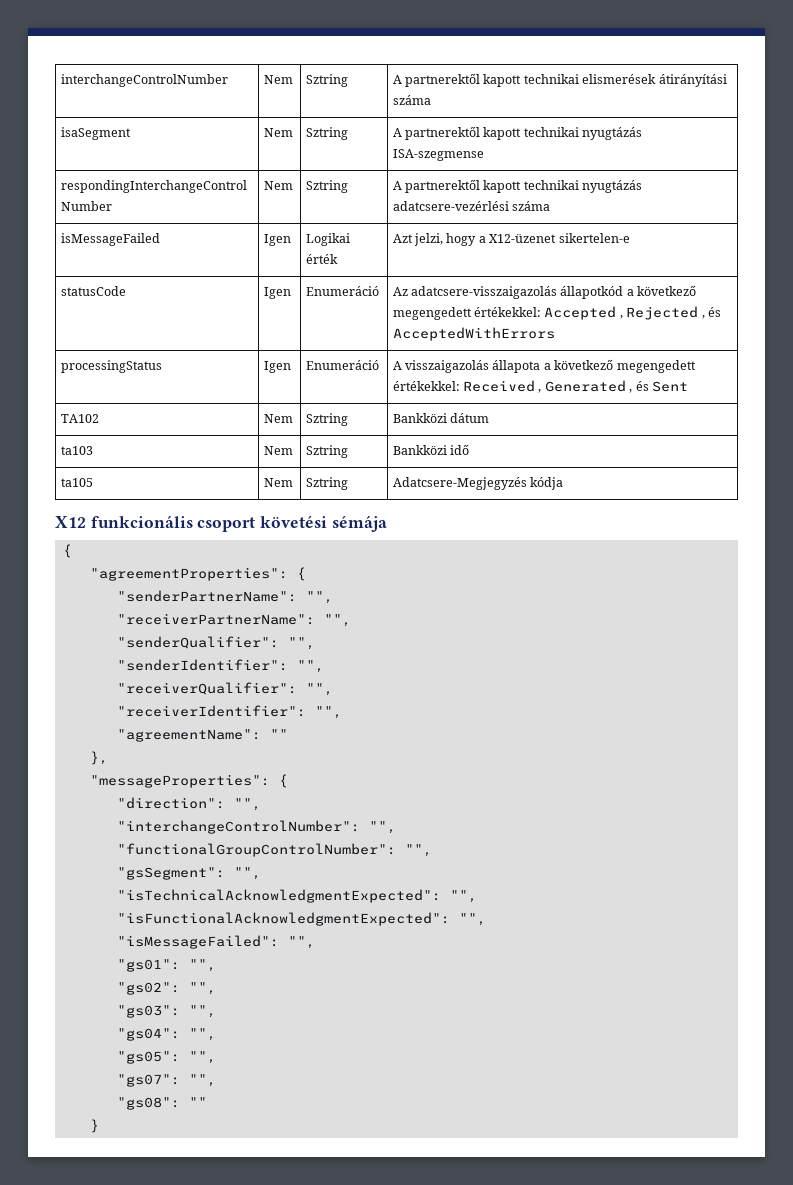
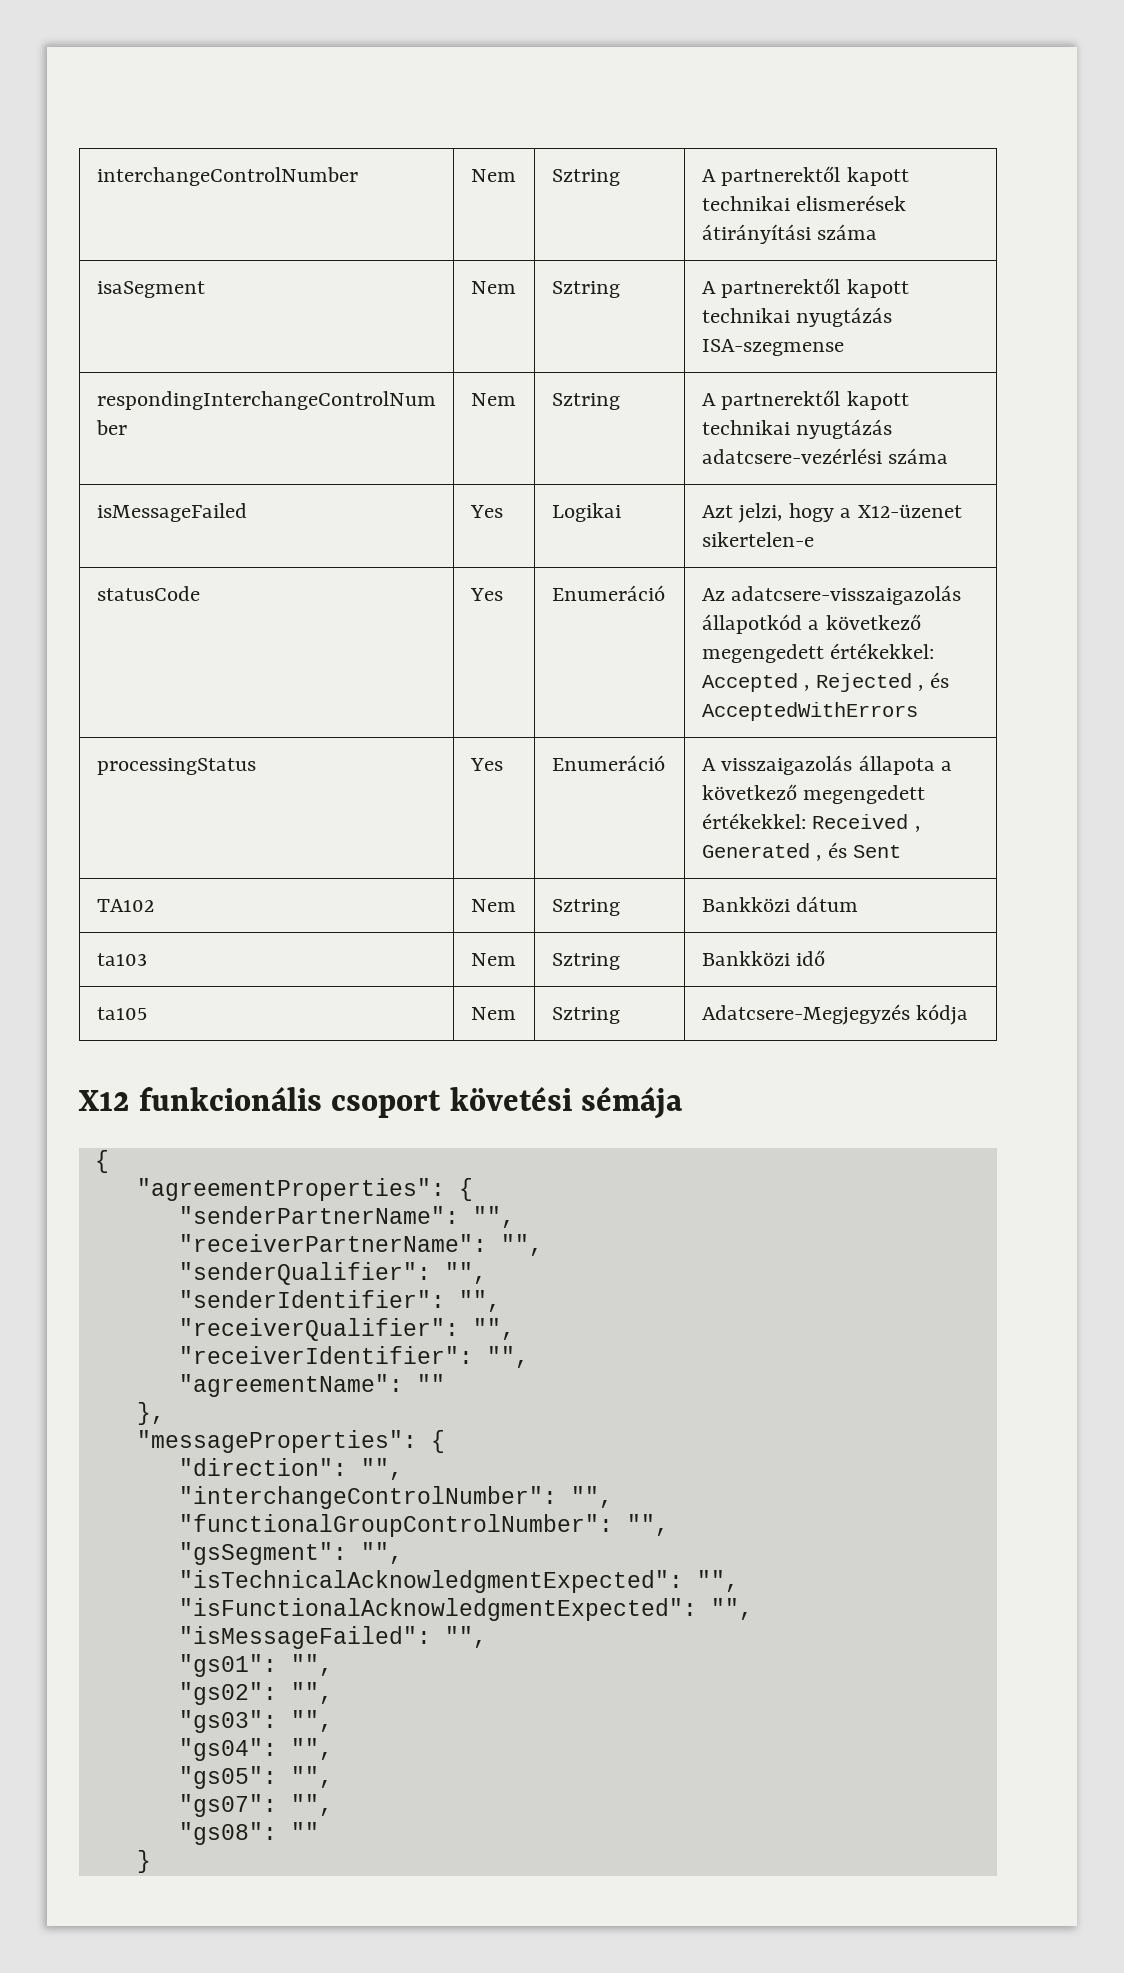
[263,234,291,246] Igen -> [469,505,503,518] Yes
[305,254,338,264] érték -> (621, 512) none
[263,287,291,299] Igen -> [469,588,503,601] Yes
[263,361,291,373] Igen -> [469,758,503,771] Yes

